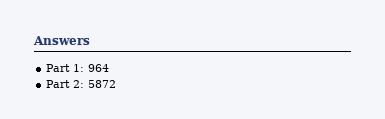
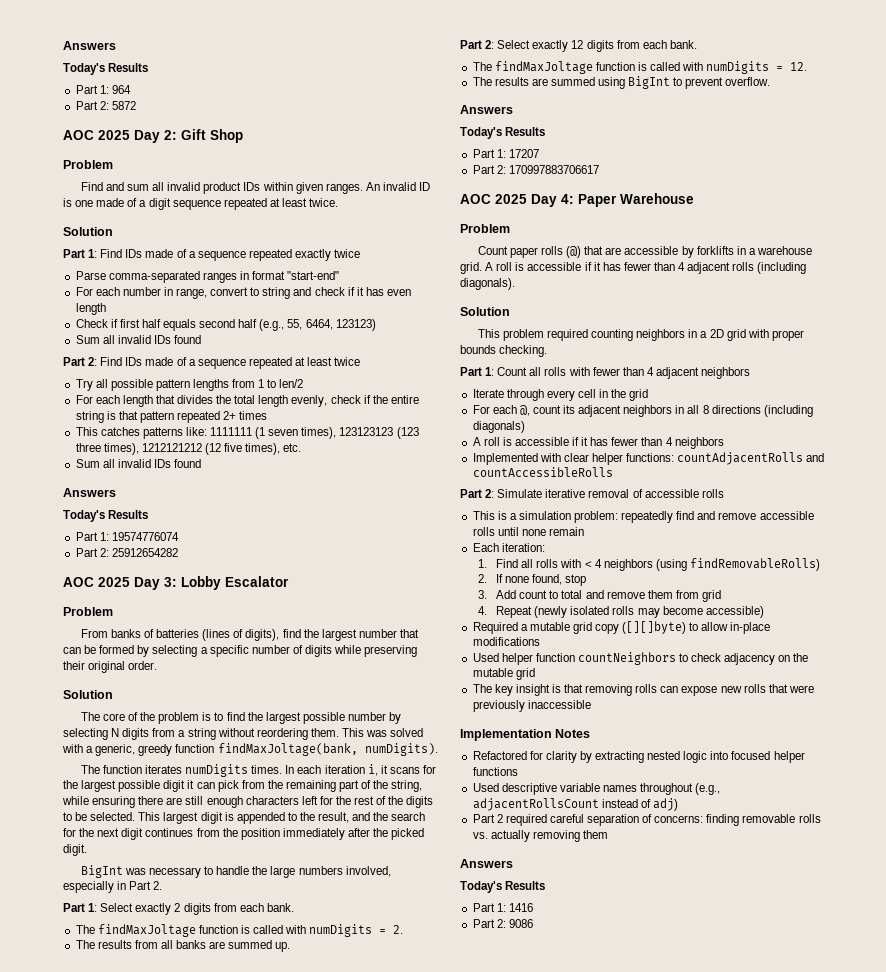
[33,36,90,45] Answers -> [63,41,116,50] [63,63,149,75] Answers // Today's Results
(117, 84) none -> [63,129,243,143] [63,160,113,169] [80,182,431,194] [63,198,339,210] [63,227,113,236] [63,249,361,261] [75,271,340,283] [75,287,412,299] [75,303,106,315] [75,319,376,331] [75,335,202,344] [63,357,361,369] [75,379,304,391] [75,395,419,407] [75,411,268,423] [75,427,419,439] [75,443,302,455] [75,459,202,468] [63,488,116,497] [63,510,149,522] [75,532,179,541] [75,548,178,557] [63,576,289,590] [63,607,113,616] [80,629,419,641] [63,645,418,657] [63,661,158,673] [63,690,113,699] [80,712,402,724] [63,728,424,740] [62,743,438,756] [80,764,436,777] [63,780,423,792] [62,796,434,808] [63,812,426,824] [63,828,425,840] [63,844,87,856] [80,865,391,878] [63,881,163,893] [63,903,294,915] [75,924,404,937] [75,940,291,952] [460,40,697,52] [472,61,808,74] [472,76,771,89] [460,105,513,114] [460,127,546,139] [472,149,539,158] [472,165,599,174] [460,193,694,207] [460,224,510,233] [477,246,812,258] [460,262,807,274] [460,278,515,290] [460,307,510,316] [477,329,804,341] [460,345,548,357] [460,367,751,379] [472,389,649,401] [472,405,813,417] [472,421,525,433] [472,437,724,449] [472,452,825,465] [472,467,613,477] [460,489,724,498] [472,511,814,523] [472,527,584,536] [472,543,545,552] [478,558,821,571] [478,574,587,586] [478,590,722,602] [478,606,764,618] [472,621,771,634] [472,637,540,646] [472,652,809,665] [472,668,535,680] [472,684,814,696] [472,700,591,712] [460,729,591,741] [472,751,805,763] [472,767,518,776] [472,783,721,795] [472,798,678,811] [472,814,821,826] [472,830,608,842] [460,859,513,868] [460,881,546,893] [472,903,533,912] [472,919,533,928] // AOC 2025 Day 2: Gift Shop // Problem // Find and sum all invalid product IDs within given ranges. An invalid ID is one made of a digit sequence repeated at least twice. // Solution // Part 1: Find IDs made of a sequence repeated exactly twice // Parse comma-separated ranges in format "start-end" // For each number in range, convert to string and check if it has even length // Check if first half equals second half (e.g., 55, 6464, 123123) // Sum all invalid IDs found // Part 2: Find IDs made of a sequence repeated at least twice // Try all possible pattern lengths from 1 to len/2 // For each length that divides the total length evenly, check if the entire string is that pattern repeated 2+ times // This catches patterns like: 1111111 (1 seven times), 123123123 (123 three times), 1212121212 (12 five times), etc. // Sum all invalid IDs found // Answers // Today's Results // Part 1: 19574776074 // Part 2: 25912654282 // AOC 2025 Day 3: Lobby Escalator // Problem // From banks of batteries (lines of digits), find the largest number that can be formed by selecting a specific number of digits while preserving their original order. // Solution // The core of the problem is to find the largest possible number by selecting N digits from a string without reordering them. This was solved with a generic, greedy function findMaxJoltage(bank, numDigits). // The function iterates numDigits times. In each iteration i, it scans for the largest possible digit it can pick from the remaining part of the string, while ensuring there are still enough characters left for the rest of the digits to be selected. This largest digit is appended to the result, and the search for the next digit continues from the position immediately after the picked digit. // BigInt was necessary to handle the large numbers involved, especially in Part 2. // Part 1: Select exactly 2 digits from each bank. // The findMaxJoltage function is called with numDigits = 2. // The results from all banks are summed up. // Part 2: Select exactly 12 digits from each bank. // The findMaxJoltage function is called with numDigits = 12. // The results are summed using BigInt to prevent overflow. // Answers // Today's Results // Part 1: 17207 // Part 2: 170997883706617 // AOC 2025 Day 4: Paper Warehouse // Problem // Count paper rolls (@) that are accessible by forklifts in a warehouse grid. A roll is accessible if it has fewer than 4 adjacent rolls (including diagonals). // Solution // This problem required counting neighbors in a 2D grid with proper bounds checking. // Part 1: Count all rolls with fewer than 4 adjacent neighbors // Iterate through every cell in the grid // For each @, count its adjacent neighbors in all 8 directions (including diagonals) // A roll is accessible if it has fewer than 4 neighbors // Implemented with clear helper functions: countAdjacentRolls and countAccessibleRolls // Part 2: Simulate iterative removal of accessible rolls // This is a simulation problem: repeatedly find and remove accessible rolls until none remain // Each iteration: // 1. Find all rolls with < 4 neighbors (using findRemovableRolls) // 2. If none found, stop // 3. Add count to total and remove them from grid // 4. Repeat (newly isolated rolls may become accessible) // Required a mutable grid copy ([][]byte) to allow in-place modifications // Used helper function countNeighbors to check adjacency on the mutable grid // The key insight is that removing rolls can expose new rolls that were previously inaccessible // Implementation Notes // Refactored for clarity by extracting nested logic into focused helper functions // Used descriptive variable names throughout (e.g., adjacentRollsCount instead of adj) // Part 2 required careful separation of concerns: finding removable rolls vs. actually removing them // Answers // Today's Results // Part 1: 1416 // Part 2: 9086

